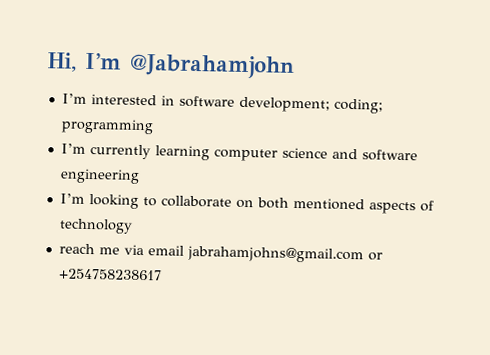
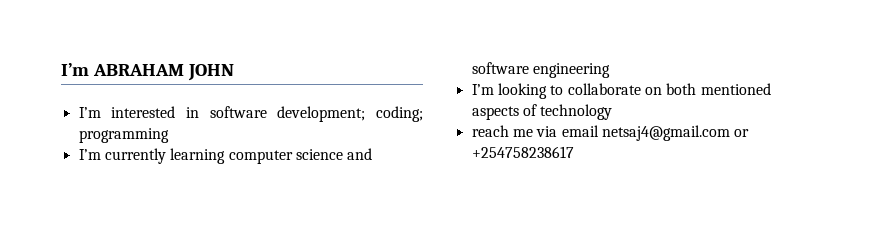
[47,52,295,79] Hi, I’m @Jabrahamjohn -> [61,63,234,81] I’m ABRAHAM JOHN
[186,245,364,264] jabrahamjohns@gmail.com -> [601,125,730,141] netsaj4@gmail.com

